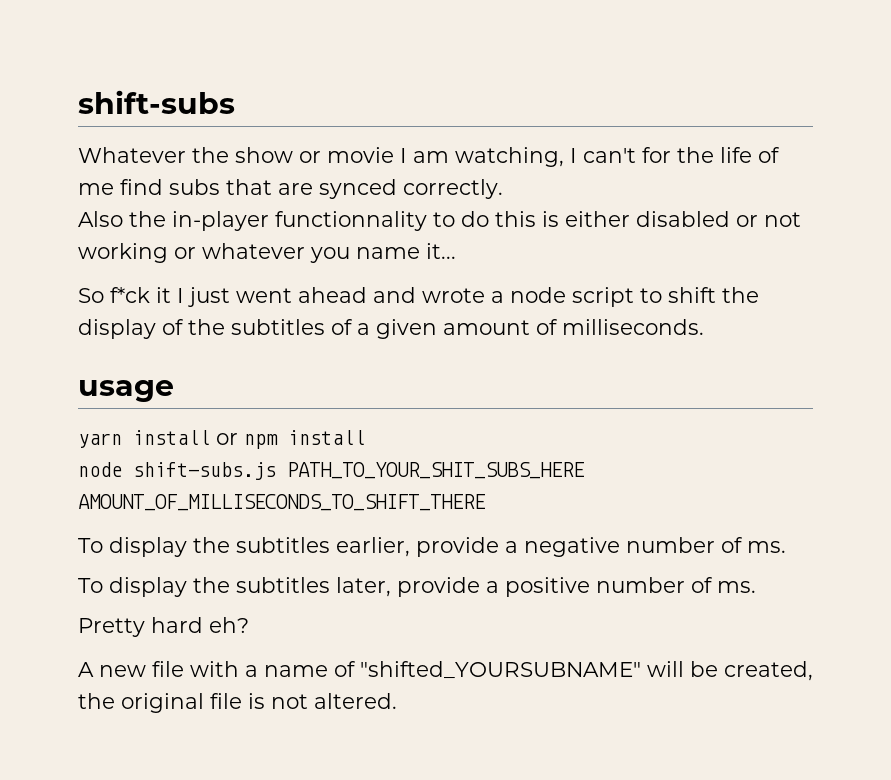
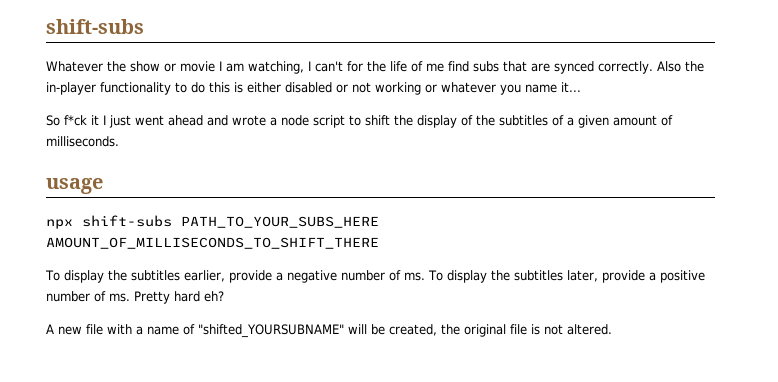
(503, 189) // -> (653, 67) none
[275,211,427,231] functionnality -> [100,82,171,95] functionality
[78,430,365,449] [78,462,584,480] yarn install or npm install // node shift-subs.js PATH_TO_YOUR_SHIT_SUBS_HERE -> [46,215,379,229] npx shift-subs PATH_TO_YOUR_SUBS_HERE
(786, 547) // -> (425, 276) none
(756, 587) // -> (130, 297) none

